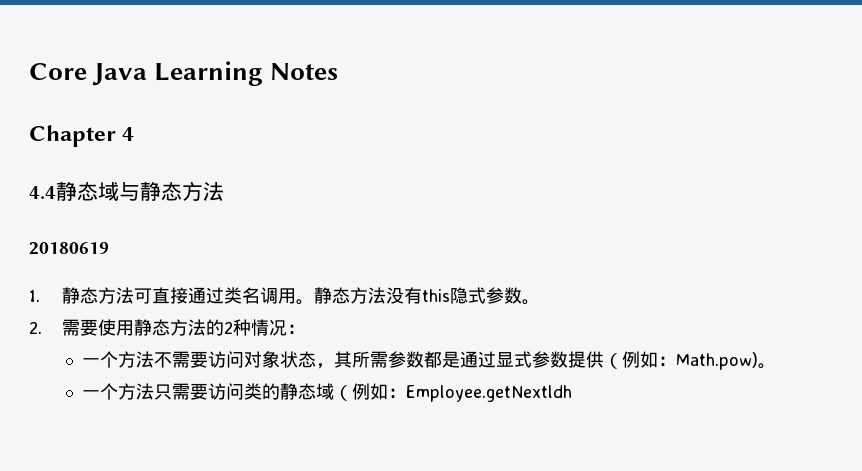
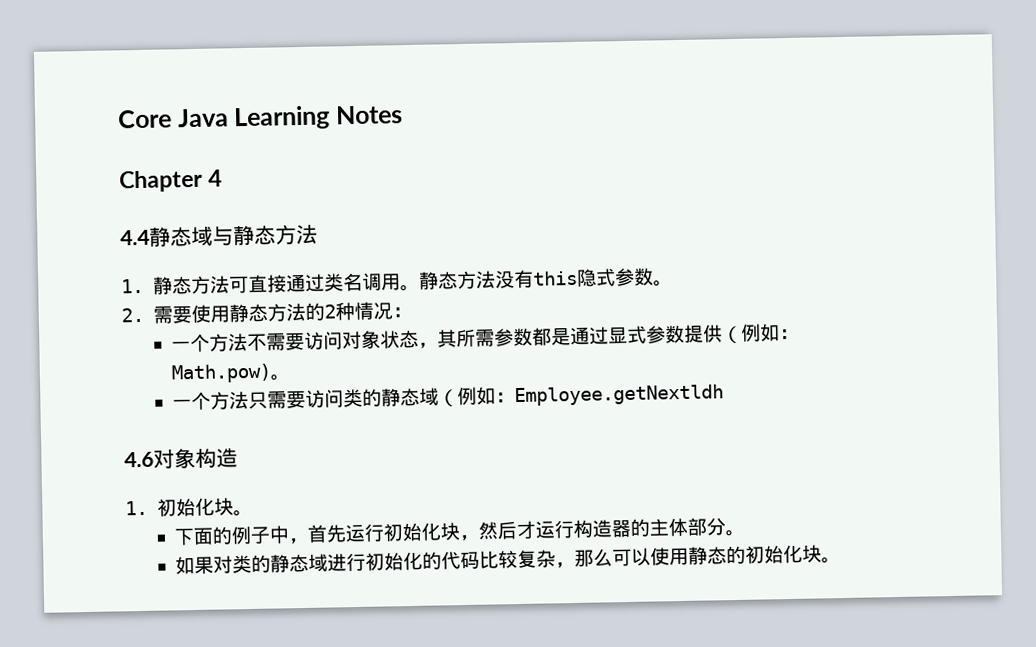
[29,242,109,255] // 20180619 -> (318, 234) none
(572, 393) none -> [124,447,238,469] [125,497,253,517] [174,517,746,546] [175,544,842,575] // 4.6对象构造 // 1.初始化块。 // 下面的例子中，首先运行初始化块，然后才运行构造器的主体部分。 // 如果对类的静态域进行初始化的代码比较复杂，那么可以使用静态的初始化块。

